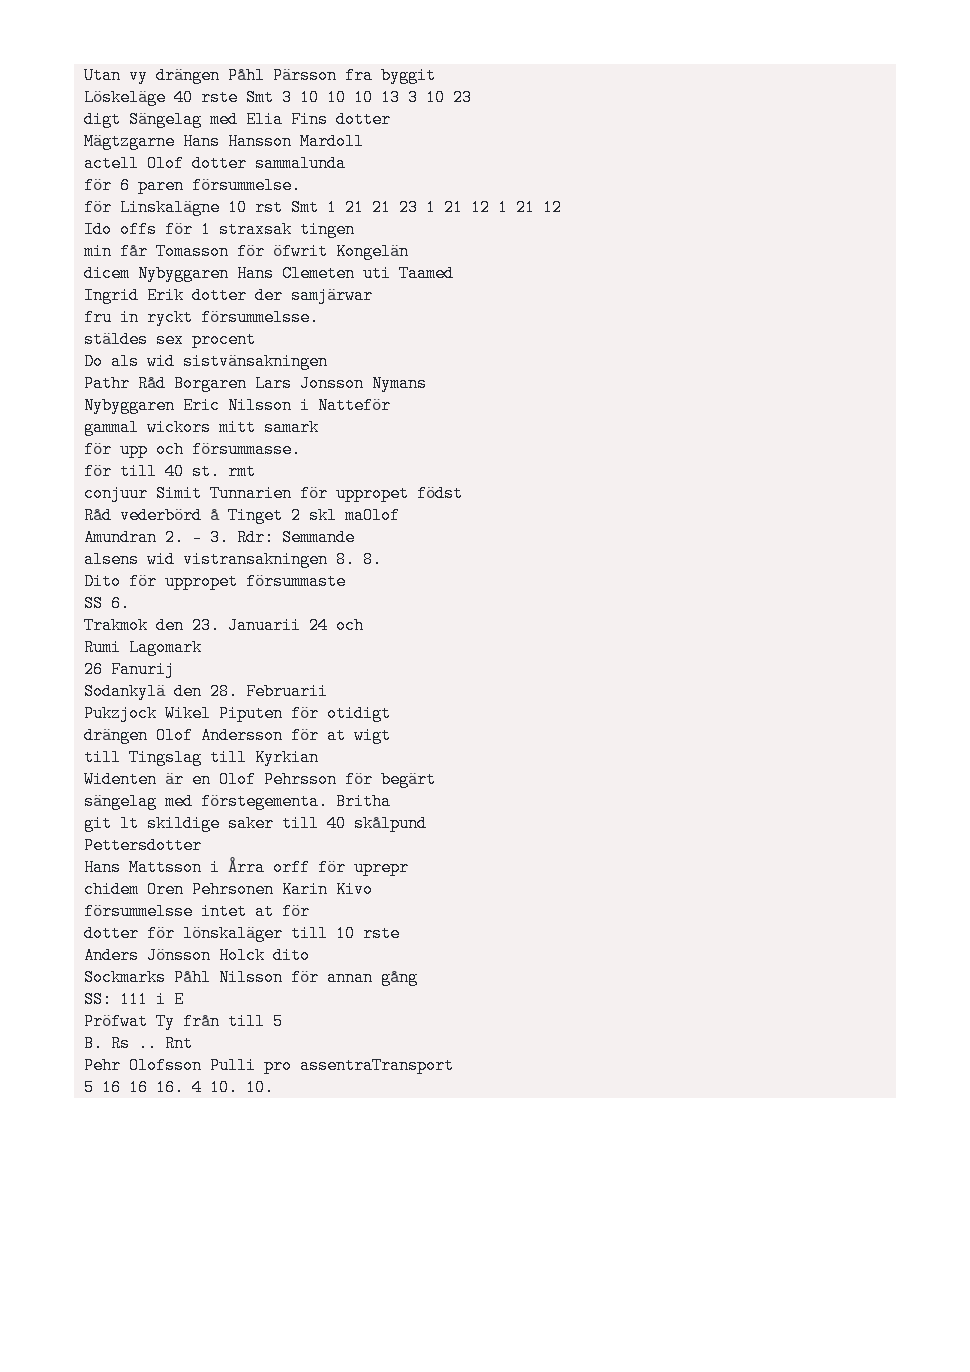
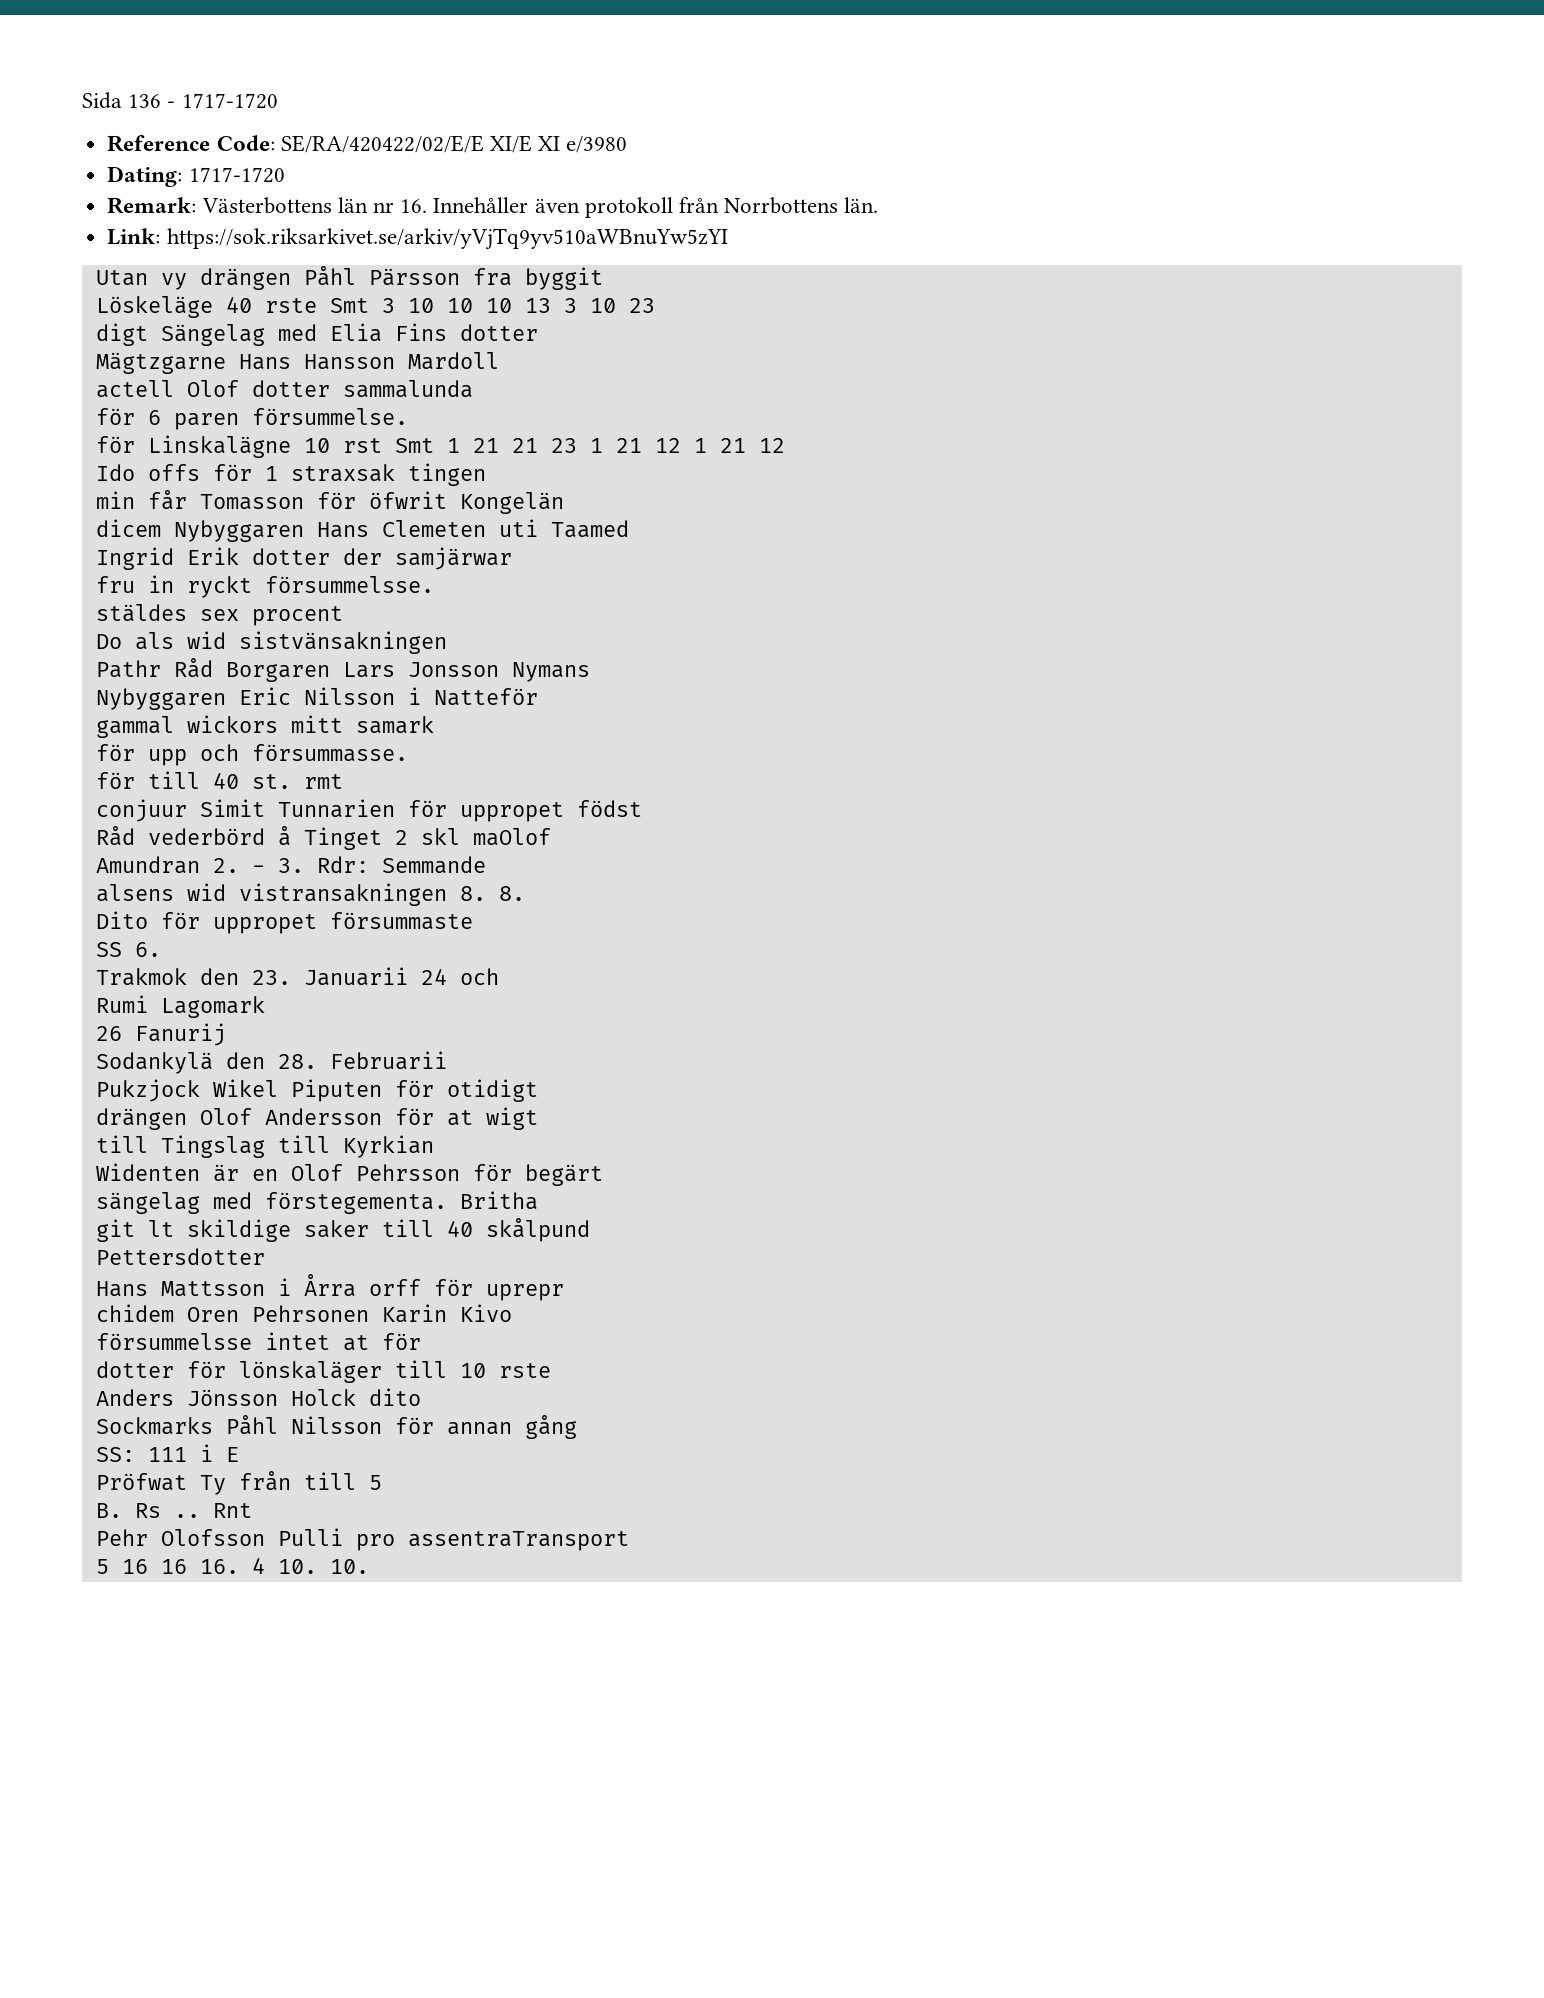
(83, 75) none -> [82,92,278,109] [107,135,628,153] [107,166,285,187] [107,197,879,218] [107,228,728,250] Sida 136 - 1717-1720 // Reference Code: SE/RA/420422/02/E/E XI/E XI e/3980 // Dating: 1717-1720 // Remark: Västerbottens län nr 16. Innehåller även protokoll från Norrbottens län. // Link: https://sok.riksarkivet.se/arkiv/yVjTq9yv510aWBnuYw5zYI //

